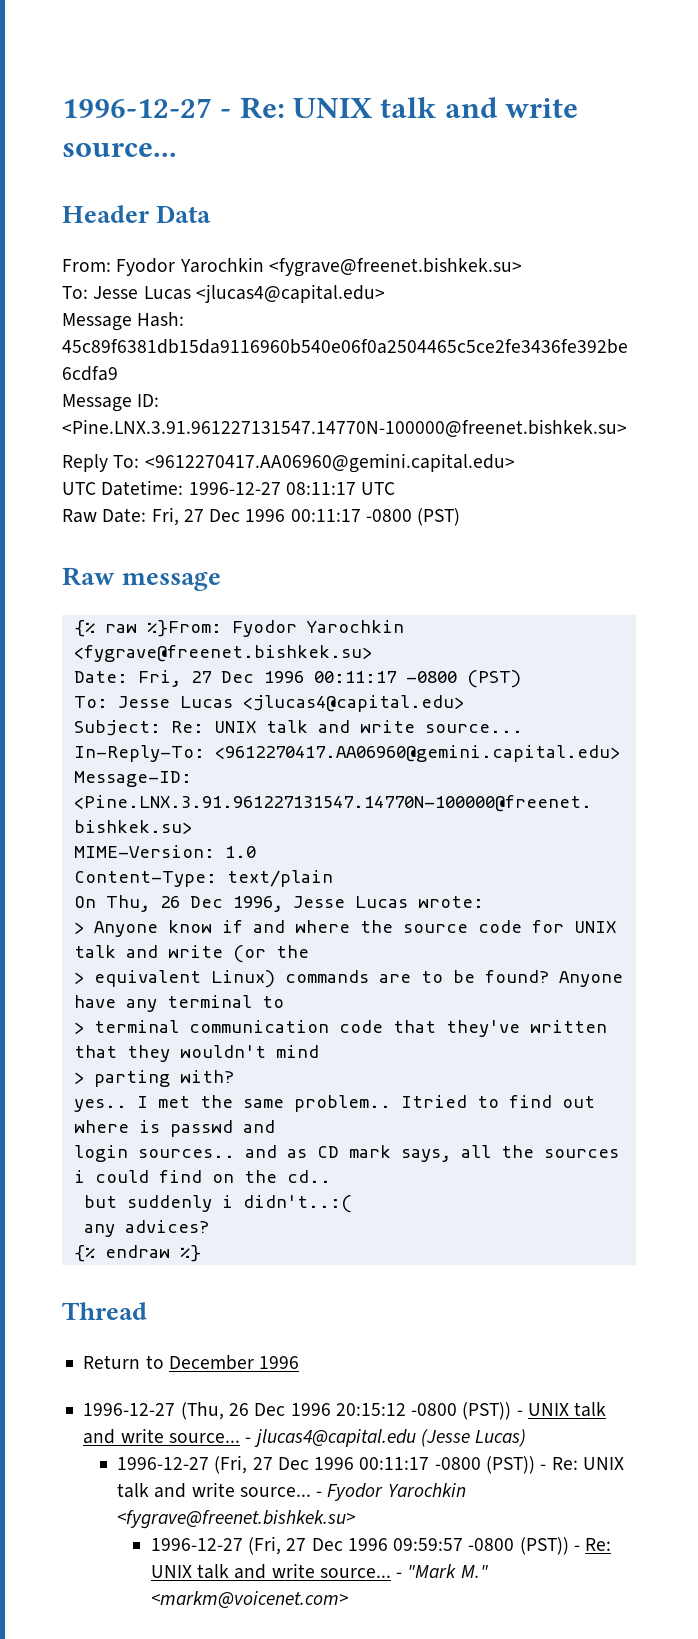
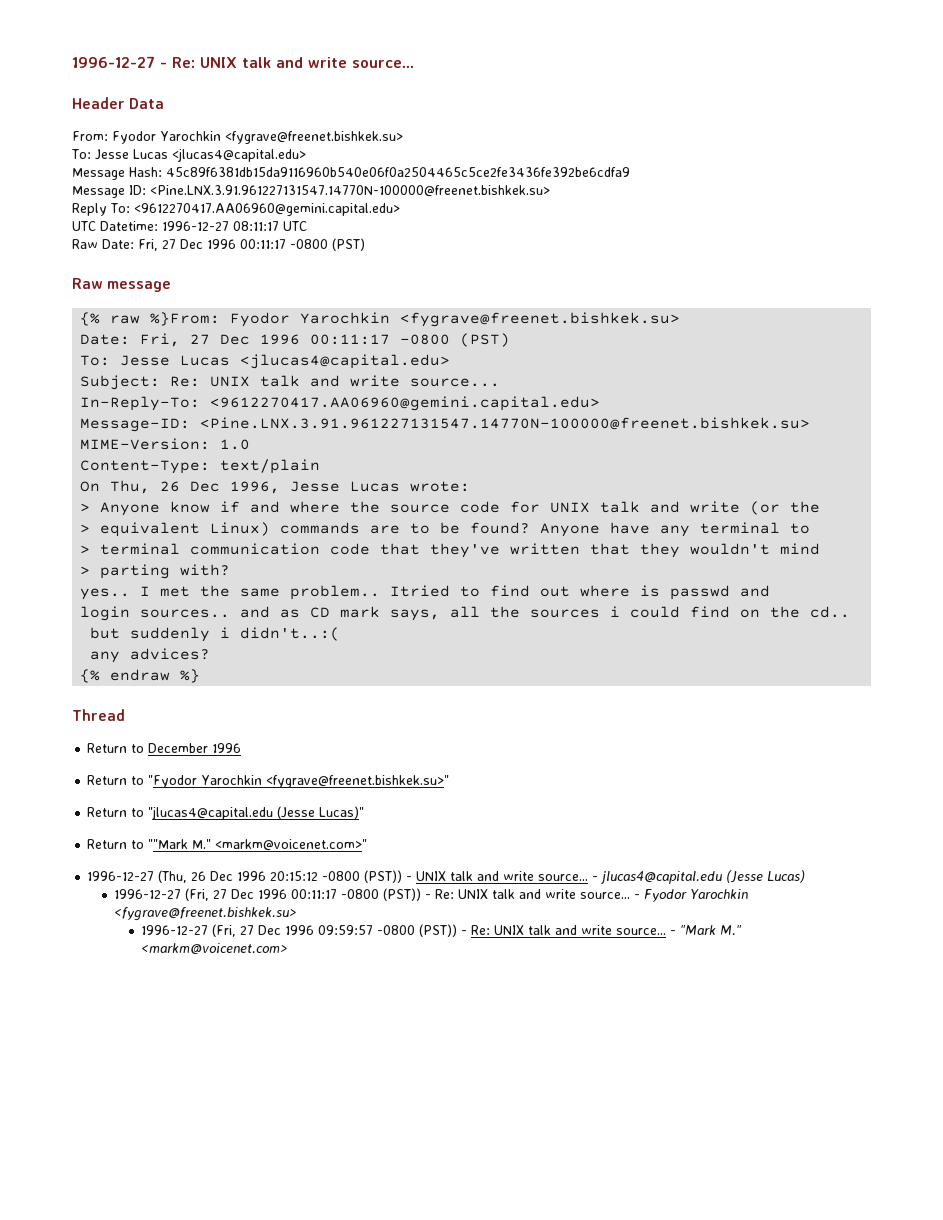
(300, 1362) none -> [87,775,450,788] [87,806,365,820] [87,839,368,851] // Return to "Fyodor Yarochkin <fygrave@freenet.bishkek.su>" // Return to "jlucas4@capital.edu (Jesse Lucas)" // Return to ""Mark M." <markm@voicenet.com>"

